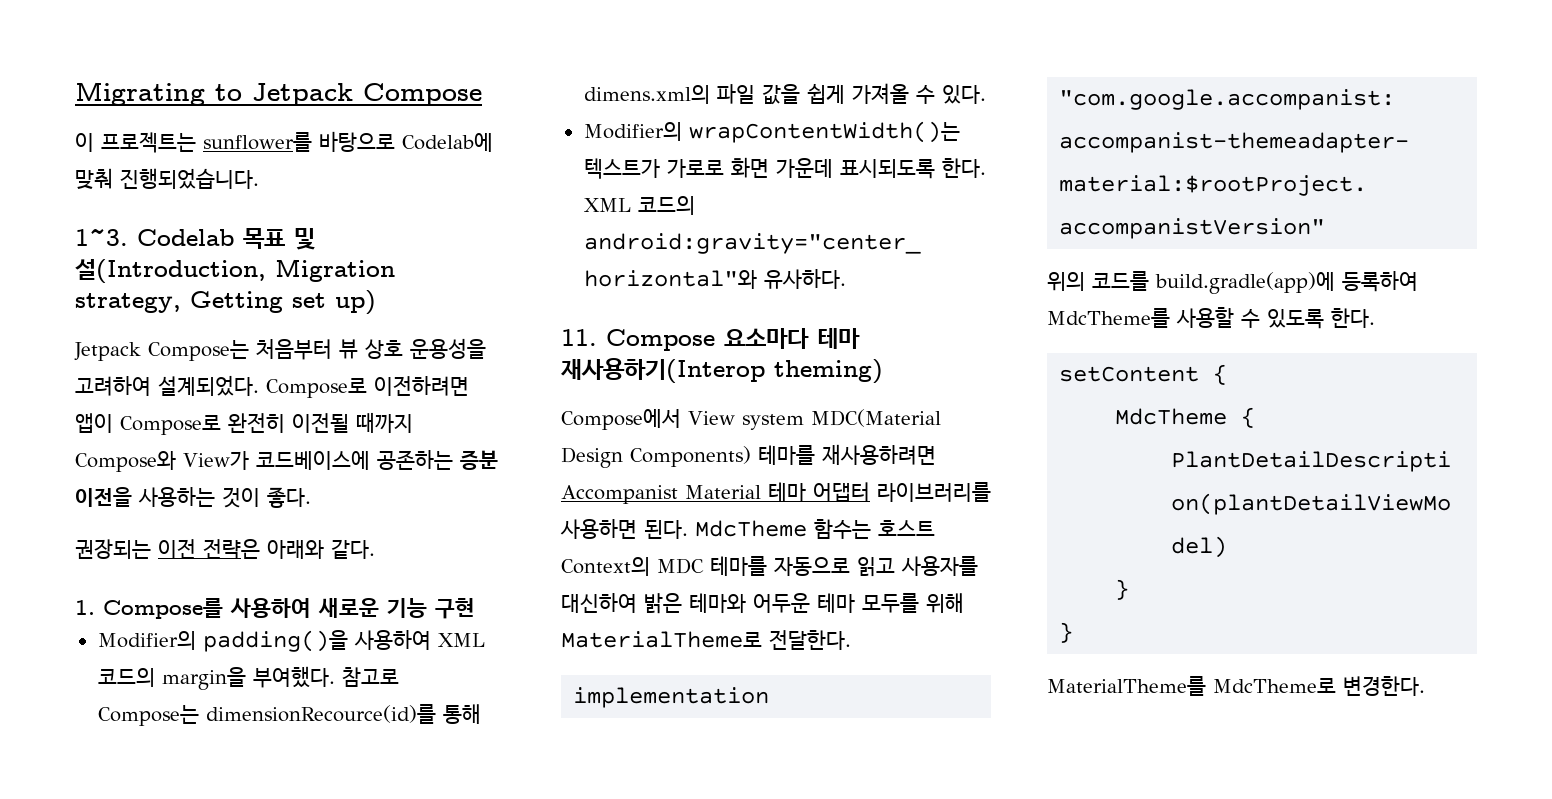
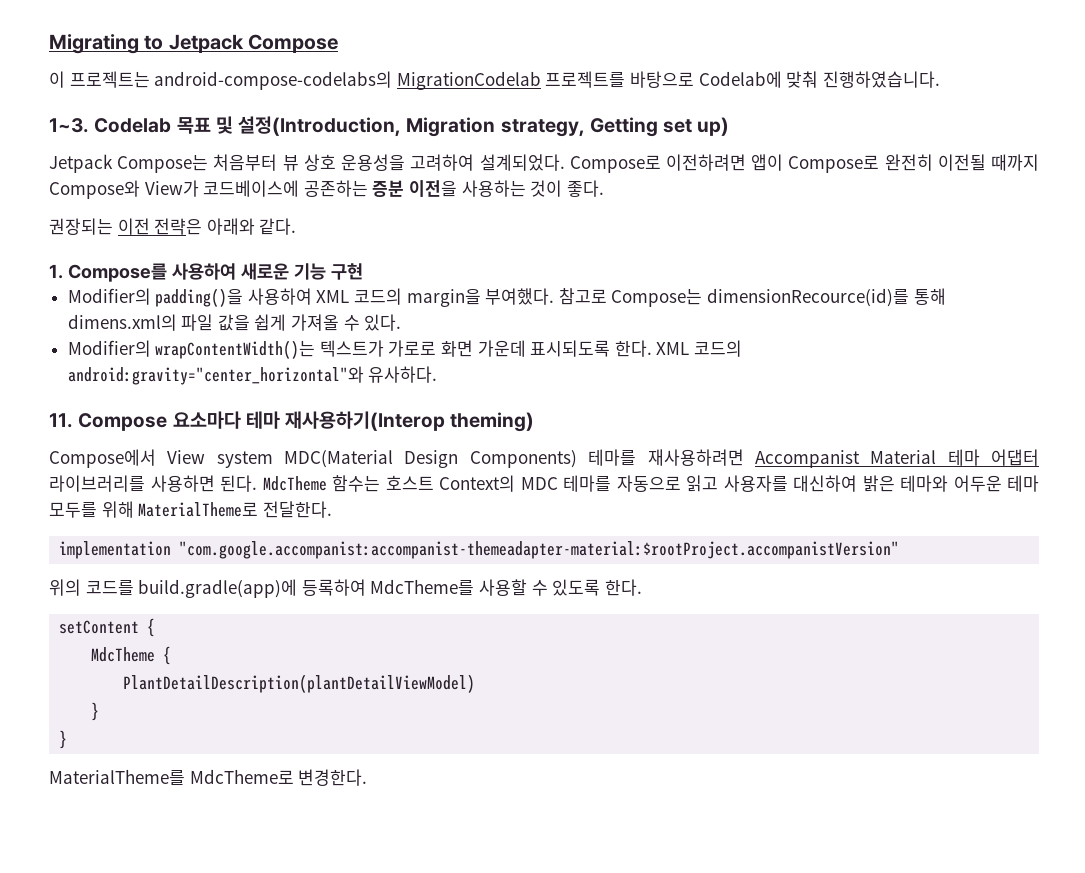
[203,132,312,152] sunflower를 -> [154,71,626,90] android-compose-codelabs의 MigrationCodelab 프로젝트를
[120,168,259,189] 진행되었습니다. -> [822,71,940,88] 진행하였습니다.
[75,259,266,283] 설(Introduction, -> [238,116,402,137] 설정(Introduction,

